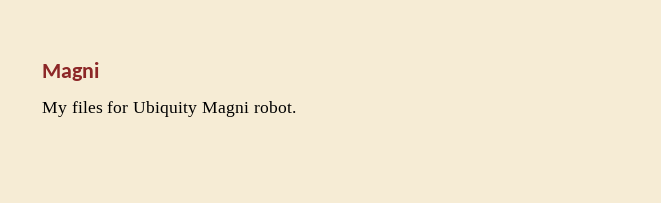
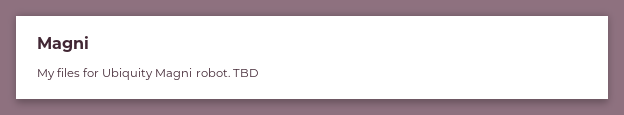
(296, 107) none -> [232,69,259,77] TBD

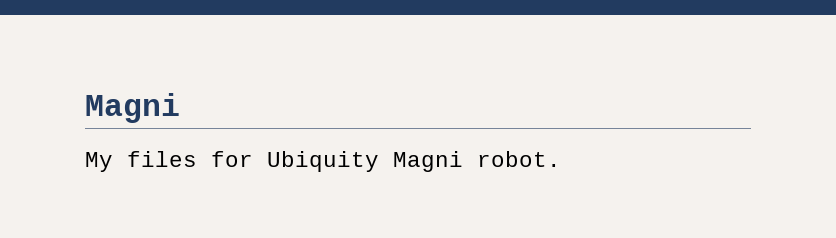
[232,69,259,77] TBD -> (561, 159) none

